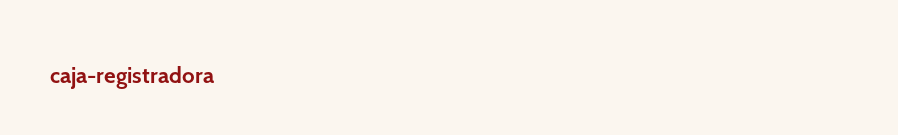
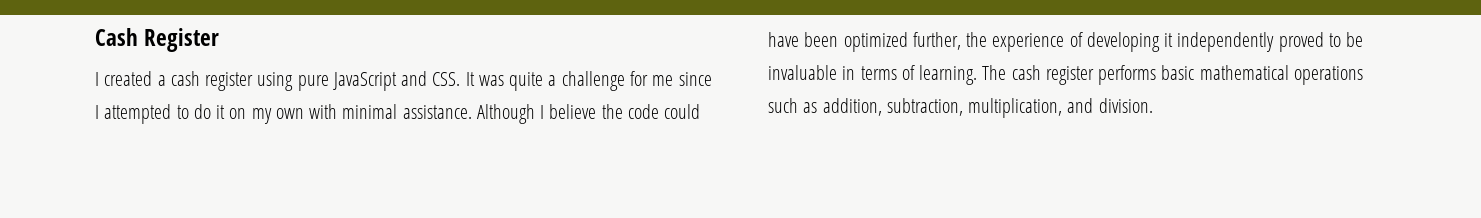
[50,66,214,89] caja-registradora -> [95,28,220,52] [95,71,712,91] [95,104,701,124] [768,32,1364,52] [768,65,1363,85] [768,98,1153,118] Cash Register // I created a cash register using pure JavaScript and CSS. It was quite a challenge for me since I attempted to do it on my own with minimal assistance. Although I believe the code could have been optimized further, the experience of developing it independently proved to be invaluable in terms of learning. The cash register performs basic mathematical operations such as addition, subtraction, multiplication, and division.

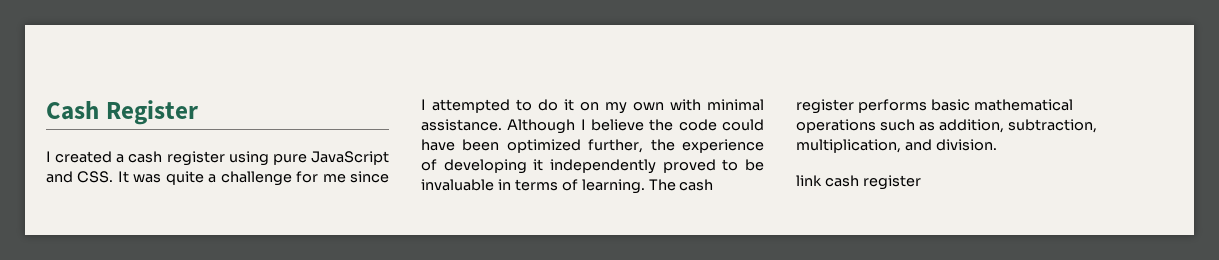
(1153, 105) none -> [796,175,921,190] // link cash register

